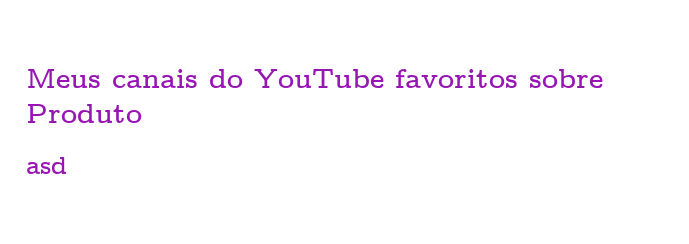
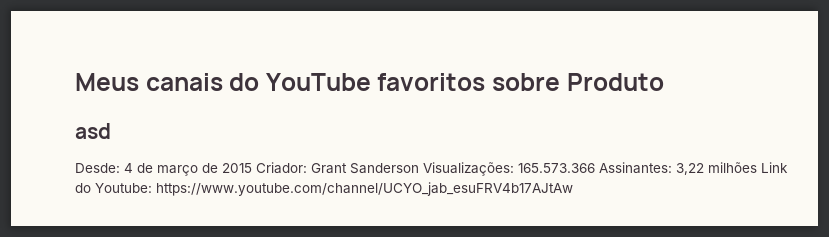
(67, 165) none -> [75,162,788,176] [75,182,573,196] // Desde: 4 de março de 2015 Criador: Grant Sanderson Visualizações: 165.573.366 Assinantes: 3,22 milhões Link do Youtube: https://www.youtube.com/channel/UCYO_jab_esuFRV4b17AJtAw

